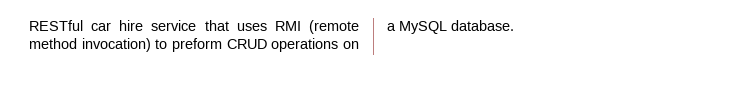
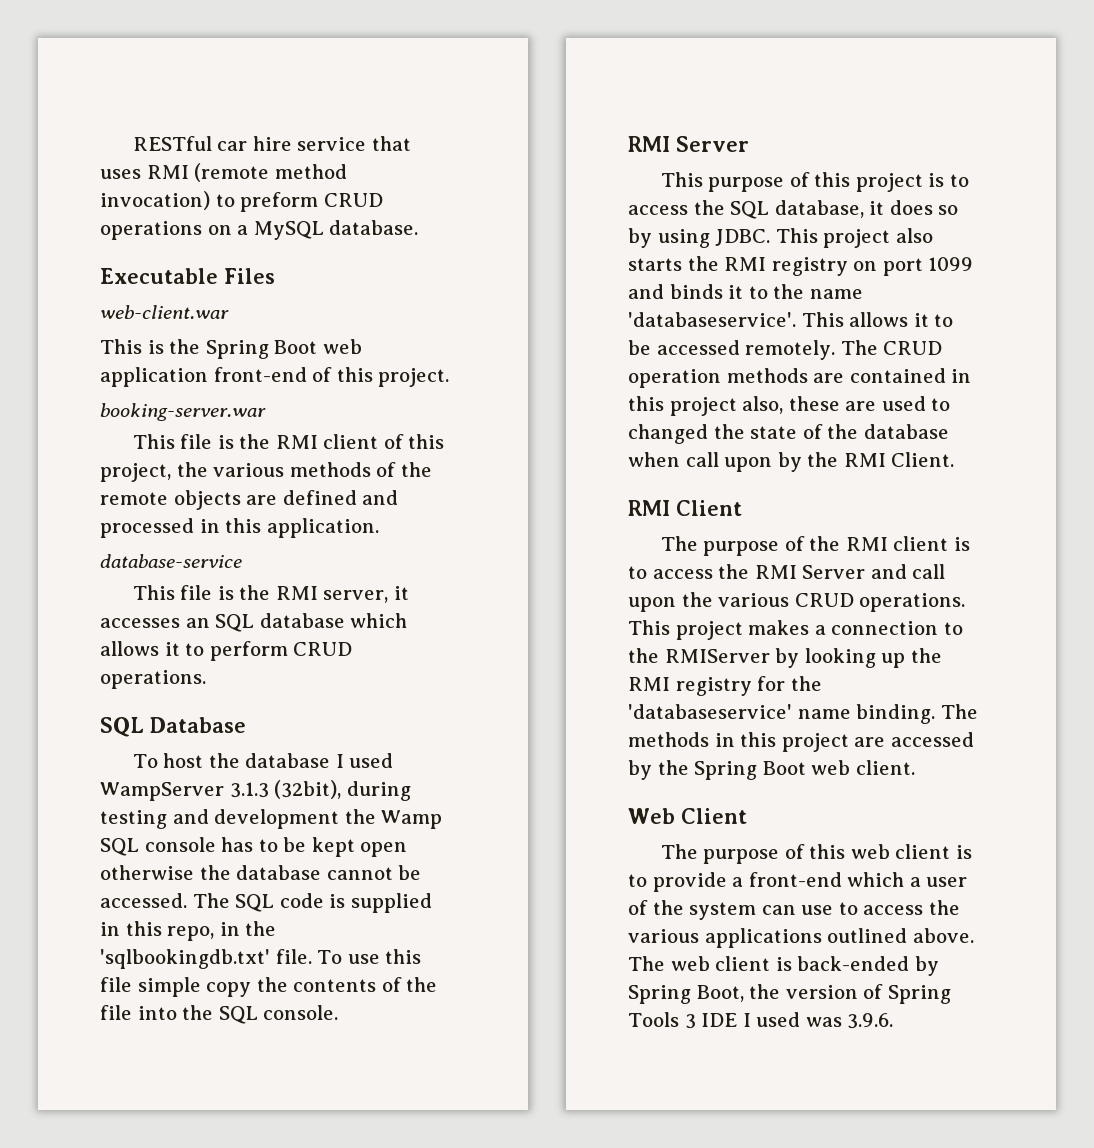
(514, 25) none -> [100,268,275,284] [100,305,229,319] [100,339,362,359] [100,367,450,387] [100,403,266,421] [132,434,445,449] [100,462,432,482] [100,490,399,510] [100,518,379,538] [100,554,242,568] [132,585,409,603] [100,613,408,632] [100,641,353,661] [100,670,206,689] [100,717,246,737] [132,753,394,768] [100,780,411,801] [100,809,443,829] [100,837,408,857] [100,865,422,880] [100,893,432,913] [100,921,277,941] [100,949,422,969] [100,977,438,997] [100,1005,339,1024] [628,136,749,152] [660,172,969,192] [628,200,959,219] [628,228,933,248] [628,256,974,276] [628,284,863,299] [628,312,954,327] [628,340,943,360] [628,368,972,388] [628,396,951,416] [628,424,949,444] [628,452,955,472] [628,500,742,516] [660,536,970,556] [628,564,946,579] [628,592,966,612] [628,620,963,640] [628,648,942,668] [628,676,822,696] [628,704,978,724] [628,732,974,752] [628,760,915,780] [628,808,747,824] [660,844,972,864] [628,872,968,892] [628,900,960,920] [628,928,974,948] [628,956,939,976] [628,984,951,1004] [628,1012,894,1029] // Executable Files // web-client.war // This is the Spring Boot web application front-end of this project. // booking-server.war // This file is the RMI client of this project, the various methods of the remote objects are defined and processed in this application. // database-service // This file is the RMI server, it accesses an SQL database which allows it to perform CRUD operations. // SQL Database // To host the database I used WampServer 3.1.3 (32bit), during testing and development the Wamp SQL console has to be kept open otherwise the database cannot be accessed. The SQL code is supplied in this repo, in the 'sqlbookingdb.txt' file. To use this file simple copy the contents of the file into the SQL console. // RMI Server // This purpose of this project is to access the SQL database, it does so by using JDBC. This project also starts the RMI registry on port 1099 and binds it to the name 'databaseservice'. This allows it to be accessed remotely. The CRUD operation methods are contained in this project also, these are used to changed the state of the database when call upon by the RMI Client. // RMI Client // The purpose of the RMI client is to access the RMI Server and call upon the various CRUD operations. This project makes a connection to the RMIServer by looking up the RMI registry for the 'databaseservice' name binding. The methods in this project are accessed by the Spring Boot web client. // Web Client // The purpose of this web client is to provide a front-end which a user of the system can use to access the various applications outlined above. The web client is back-ended by Spring Boot, the version of Spring Tools 3 IDE I used was 3.9.6.

